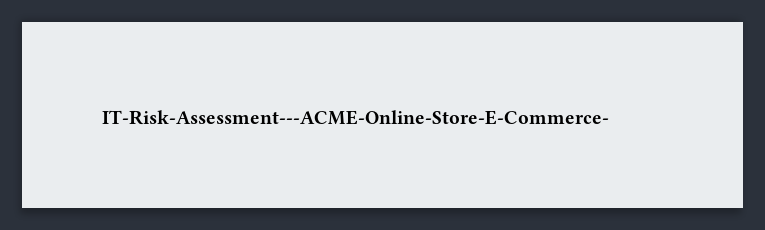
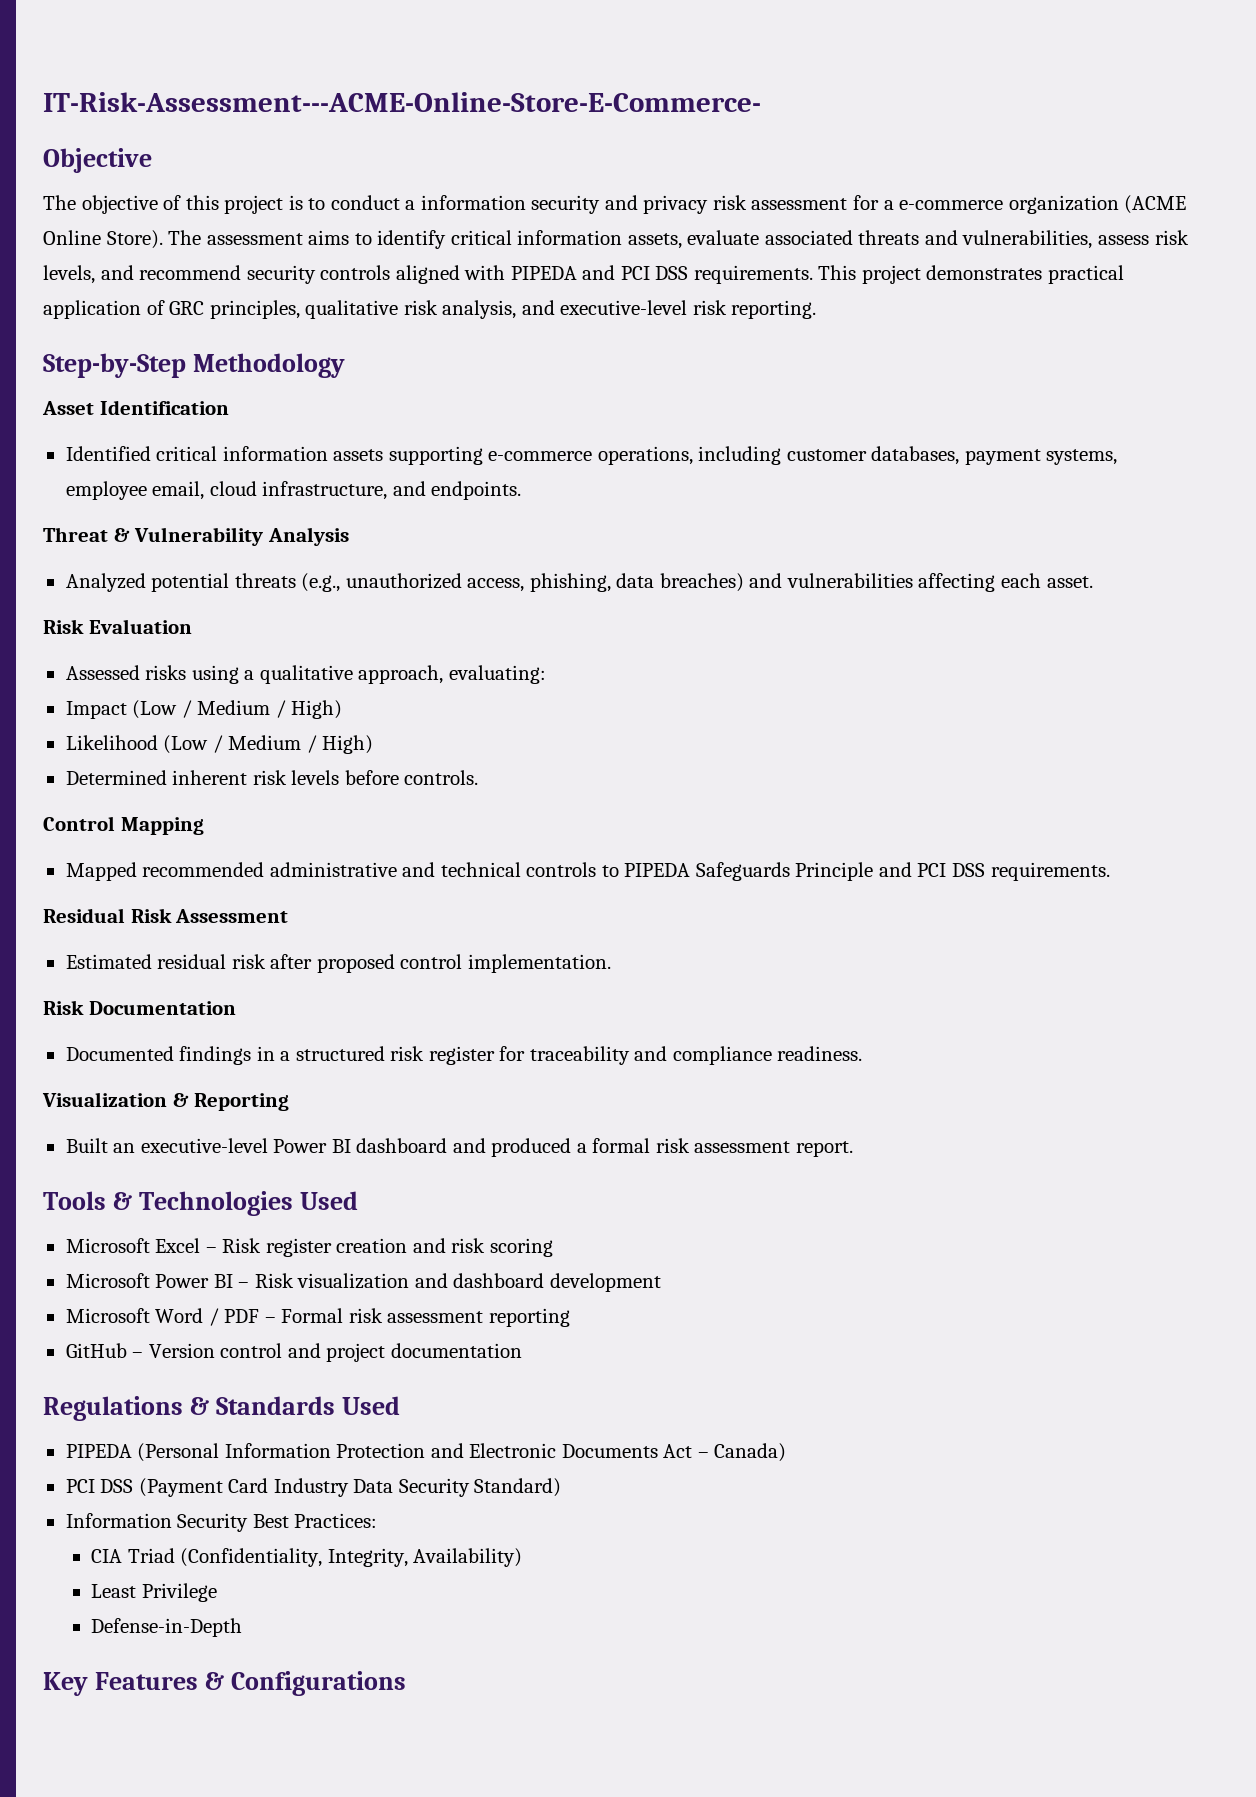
(609, 117) none -> [43,148,152,173] [43,195,1187,214] [43,230,1189,249] [43,265,1125,284] [43,300,817,319] [43,353,345,378] [42,400,229,415] [65,446,1118,465] [65,481,522,500] [43,527,349,546] [65,573,1093,592] [43,619,192,634] [65,665,546,684] [65,700,343,719] [65,735,374,754] [65,770,479,785] [43,816,204,835] [65,862,1110,881] [43,908,289,923] [65,954,611,973] [43,1000,236,1015] [65,1046,863,1065] [42,1092,290,1111] [65,1138,853,1157] [43,1191,358,1216] [65,1238,553,1257] [65,1273,661,1292] [65,1308,570,1327] [65,1343,522,1362] [43,1396,400,1421] [65,1443,787,1462] [65,1478,562,1497] [65,1513,378,1532] [91,1548,523,1567] [91,1583,217,1602] [91,1618,243,1637] [43,1671,406,1696] // Objective // The objective of this project is to conduct a information security and privacy risk assessment for a e-commerce organization (ACME Online Store). The assessment aims to identify critical information assets, evaluate associated threats and vulnerabilities, assess risk levels, and recommend security controls aligned with PIPEDA and PCI DSS requirements. This project demonstrates practical application of GRC principles, qualitative risk analysis, and executive-level risk reporting. // Step-by-Step Methodology // Asset Identification // Identified critical information assets supporting e-commerce operations, including customer databases, payment systems, employee email, cloud infrastructure, and endpoints. // Threat & Vulnerability Analysis // Analyzed potential threats (e.g., unauthorized access, phishing, data breaches) and vulnerabilities affecting each asset. // Risk Evaluation // Assessed risks using a qualitative approach, evaluating: // Impact (Low / Medium / High) // Likelihood (Low / Medium / High) // Determined inherent risk levels before controls. // Control Mapping // Mapped recommended administrative and technical controls to PIPEDA Safeguards Principle and PCI DSS requirements. // Residual Risk Assessment // Estimated residual risk after proposed control implementation. // Risk Documentation // Documented findings in a structured risk register for traceability and compliance readiness. // Visualization & Reporting // Built an executive-level Power BI dashboard and produced a formal risk assessment report. // Tools & Technologies Used // Microsoft Excel – Risk register creation and risk scoring // Microsoft Power BI – Risk visualization and dashboard development // Microsoft Word / PDF – Formal risk assessment reporting // GitHub – Version control and project documentation // Regulations & Standards Used // PIPEDA (Personal Information Protection and Electronic Documents Act – Canada) // PCI DSS (Payment Card Industry Data Security Standard) // Information Security Best Practices: // CIA Triad (Confidentiality, Integrity, Availability) // Least Privilege // Defense-in-Depth // Key Features & Configurations

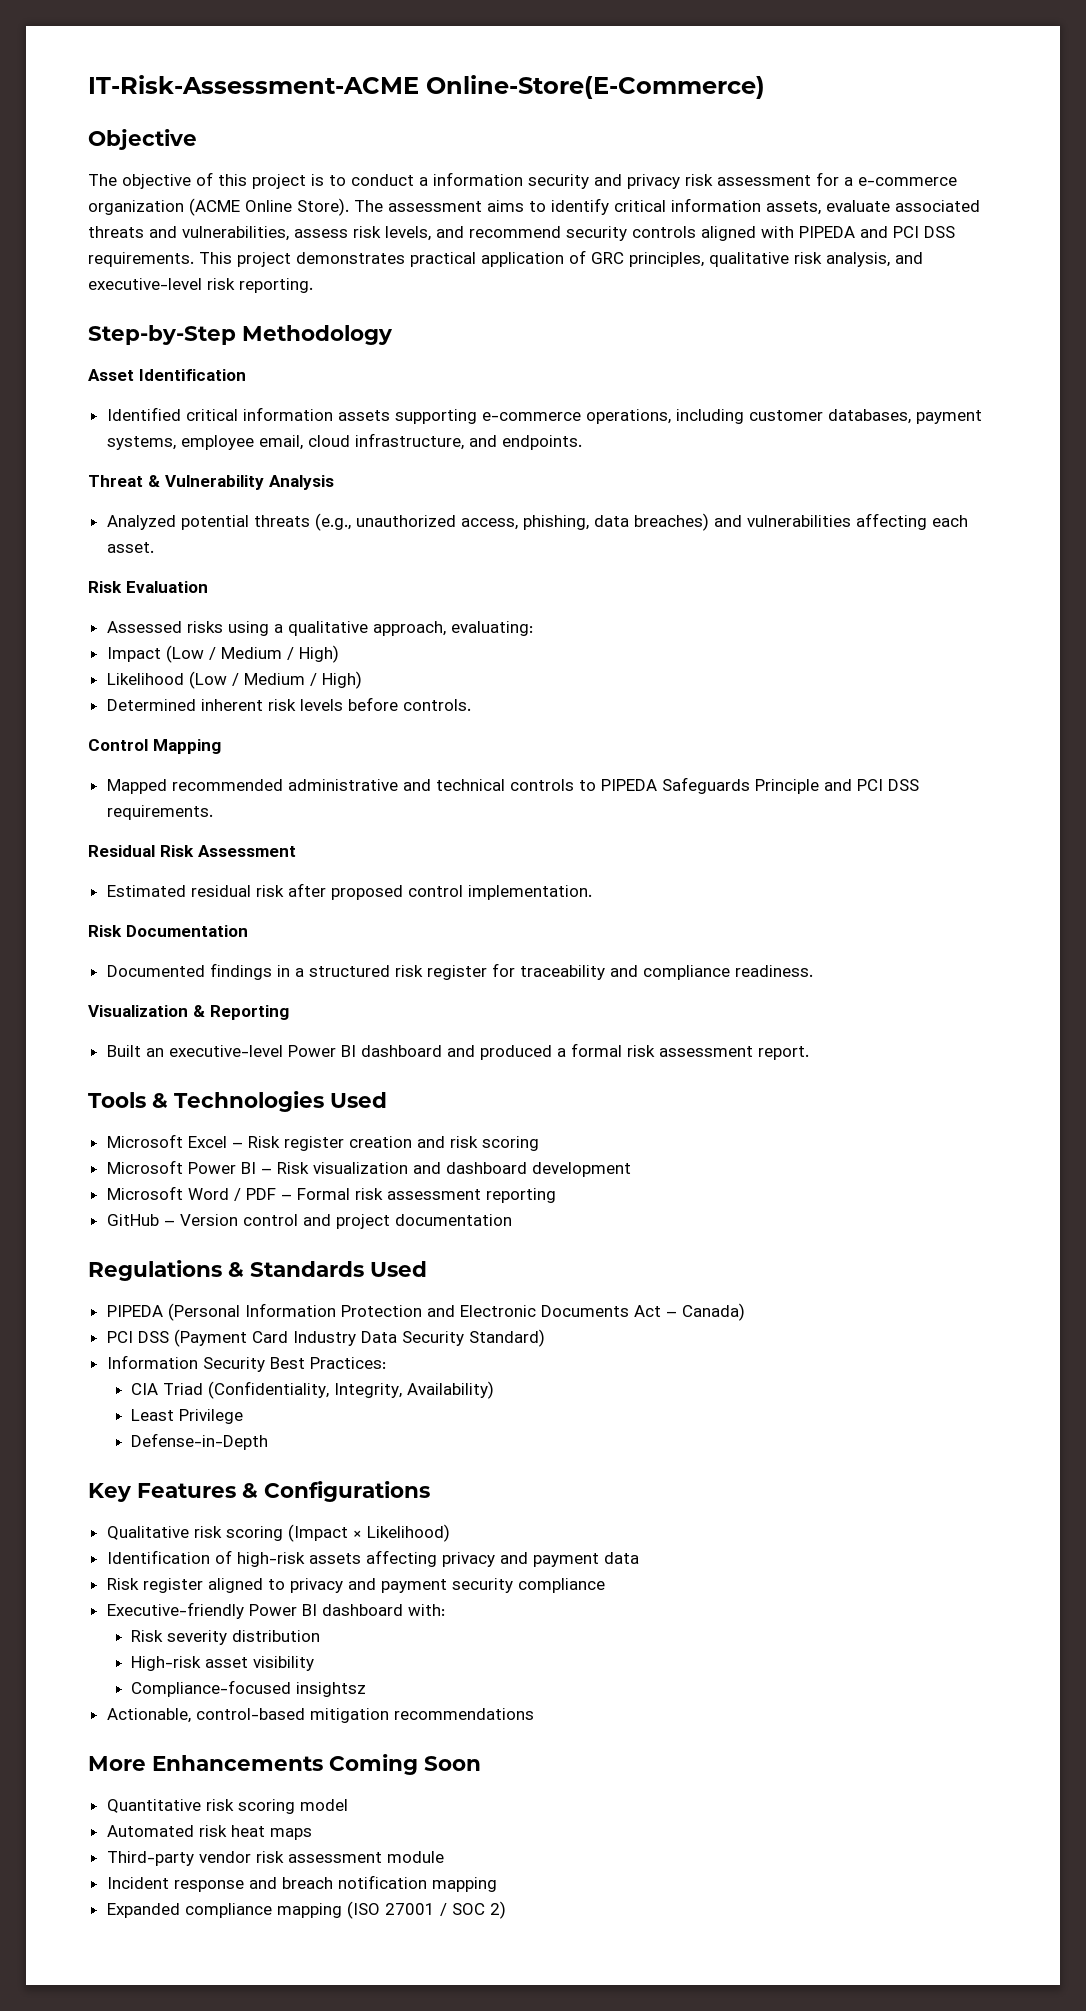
[43,92,761,112] IT-Risk-Assessment---ACME-Online-Store-E-Commerce- -> [88,75,765,99] IT-Risk-Assessment-ACME Online-Store(E-Commerce)
(406, 1683) none -> [106,1524,450,1542] [106,1550,639,1567] [106,1578,605,1593] [106,1602,445,1619] [131,1630,321,1645] [131,1656,315,1671] [131,1680,367,1697] [106,1708,534,1723] [88,1754,481,1775] [106,1799,348,1814] [106,1825,312,1840] [106,1851,444,1866] [106,1875,497,1892] [106,1901,506,1919] // Qualitative risk scoring (Impact × Likelihood) // Identification of high-risk assets affecting privacy and payment data // Risk register aligned to privacy and payment security compliance // Executive-friendly Power BI dashboard with: // Risk severity distribution // High-risk asset visibility // Compliance-focused insightsz // Actionable, control-based mitigation recommendations // More Enhancements Coming Soon // Quantitative risk scoring model // Automated risk heat maps // Third-party vendor risk assessment module // Incident response and breach notification mapping // Expanded compliance mapping (ISO 27001 / SOC 2)

